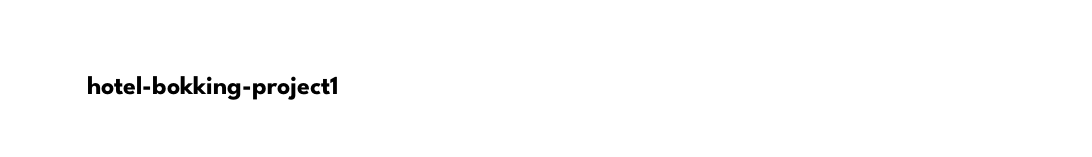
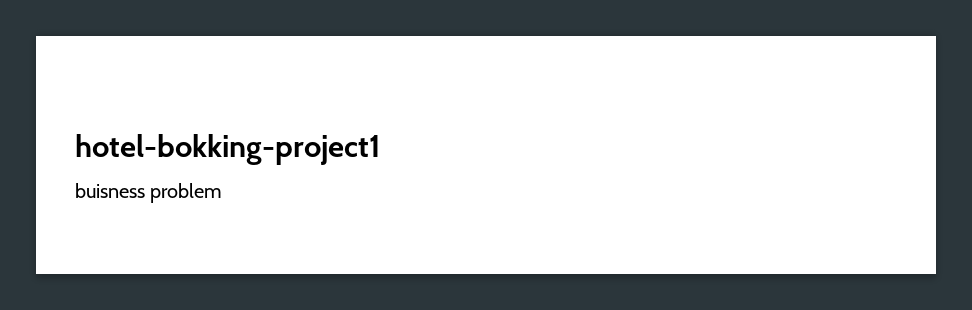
(339, 88) none -> [75,183,223,203] // buisness problem

